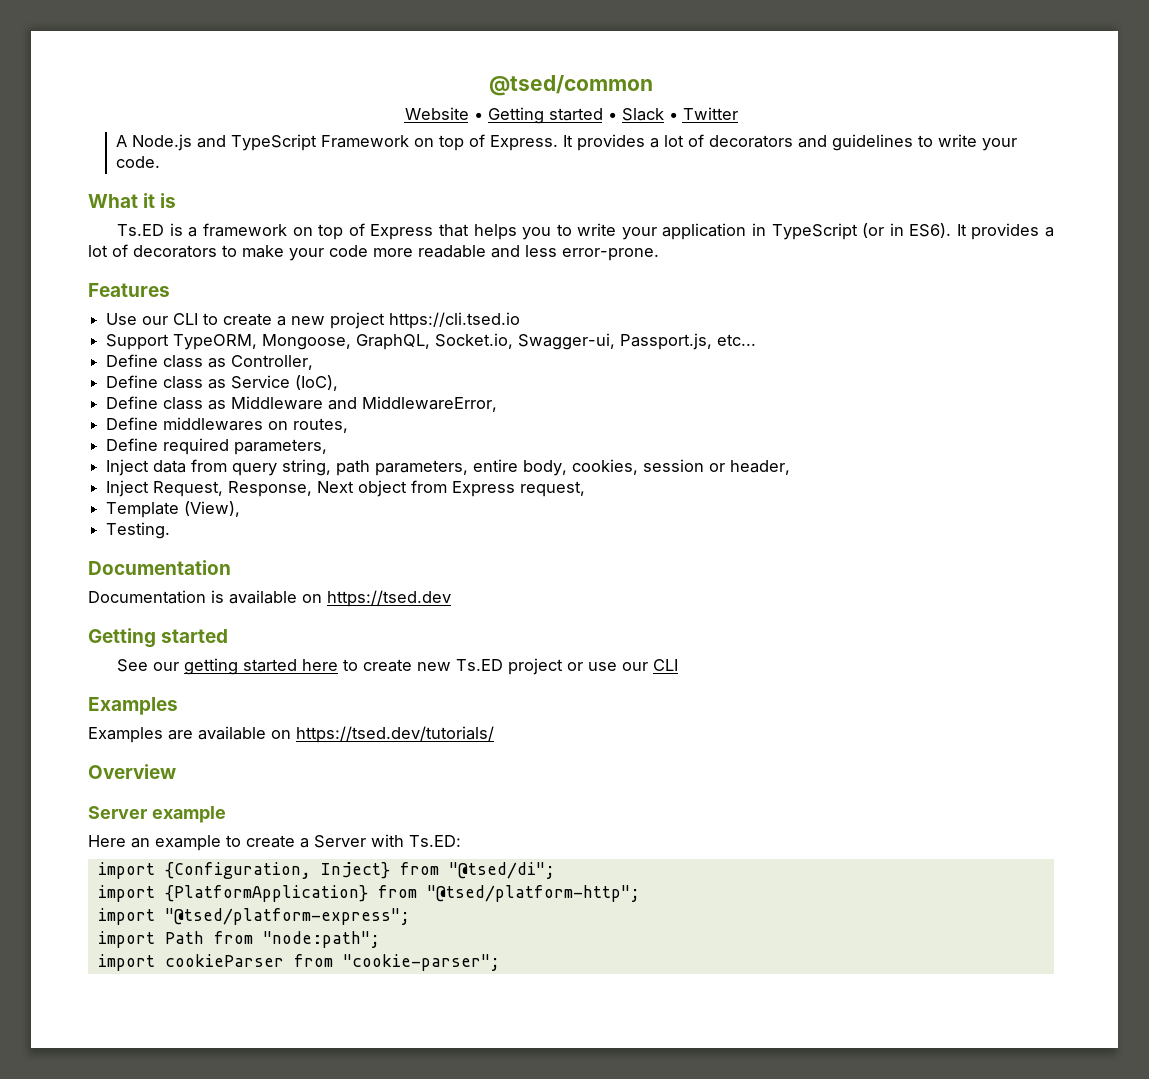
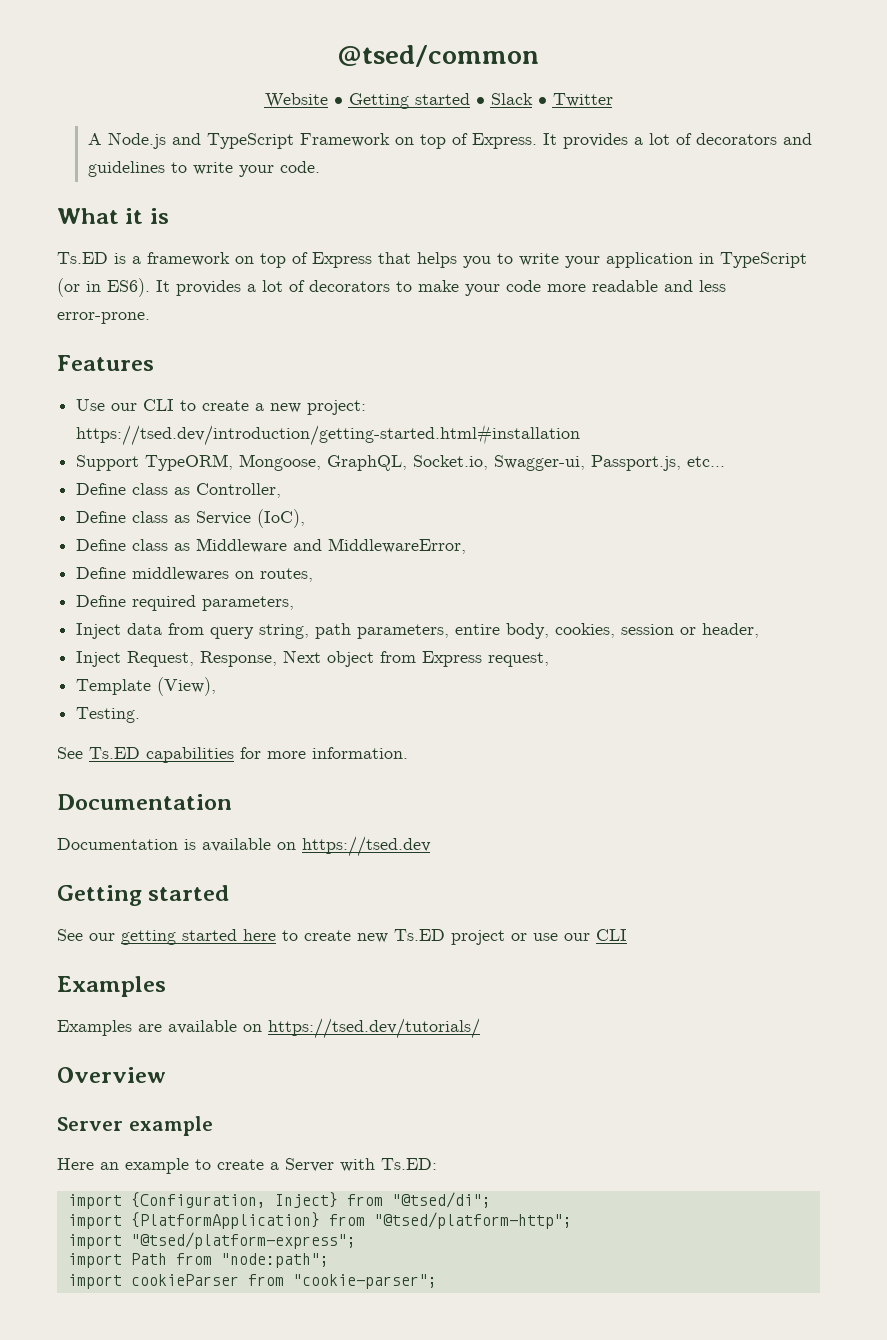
[330,312,521,329] project https://cli.tsed.io -> [307,400,367,415] [76,424,581,446] project: https://tsed.dev/introduction/getting-started.html#installation
(171, 530) none -> [57,747,408,763] // See Ts.ED capabilities for more information.

